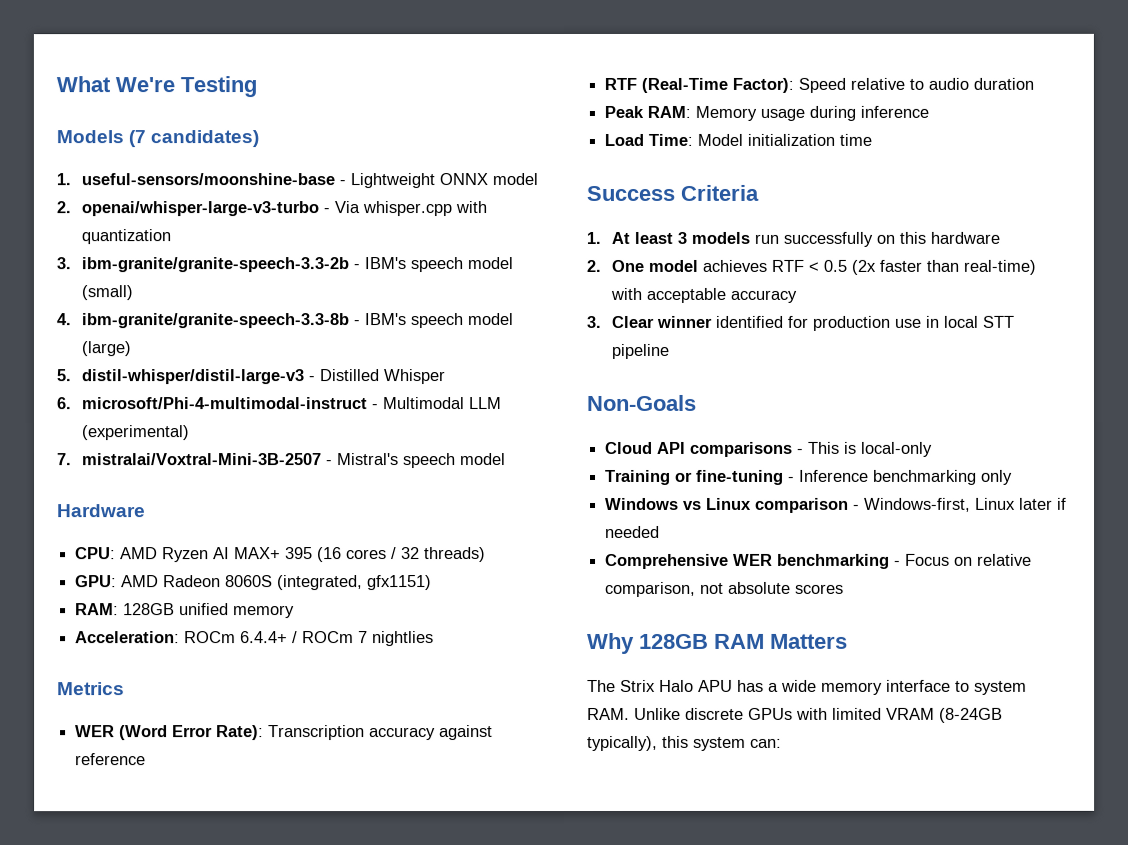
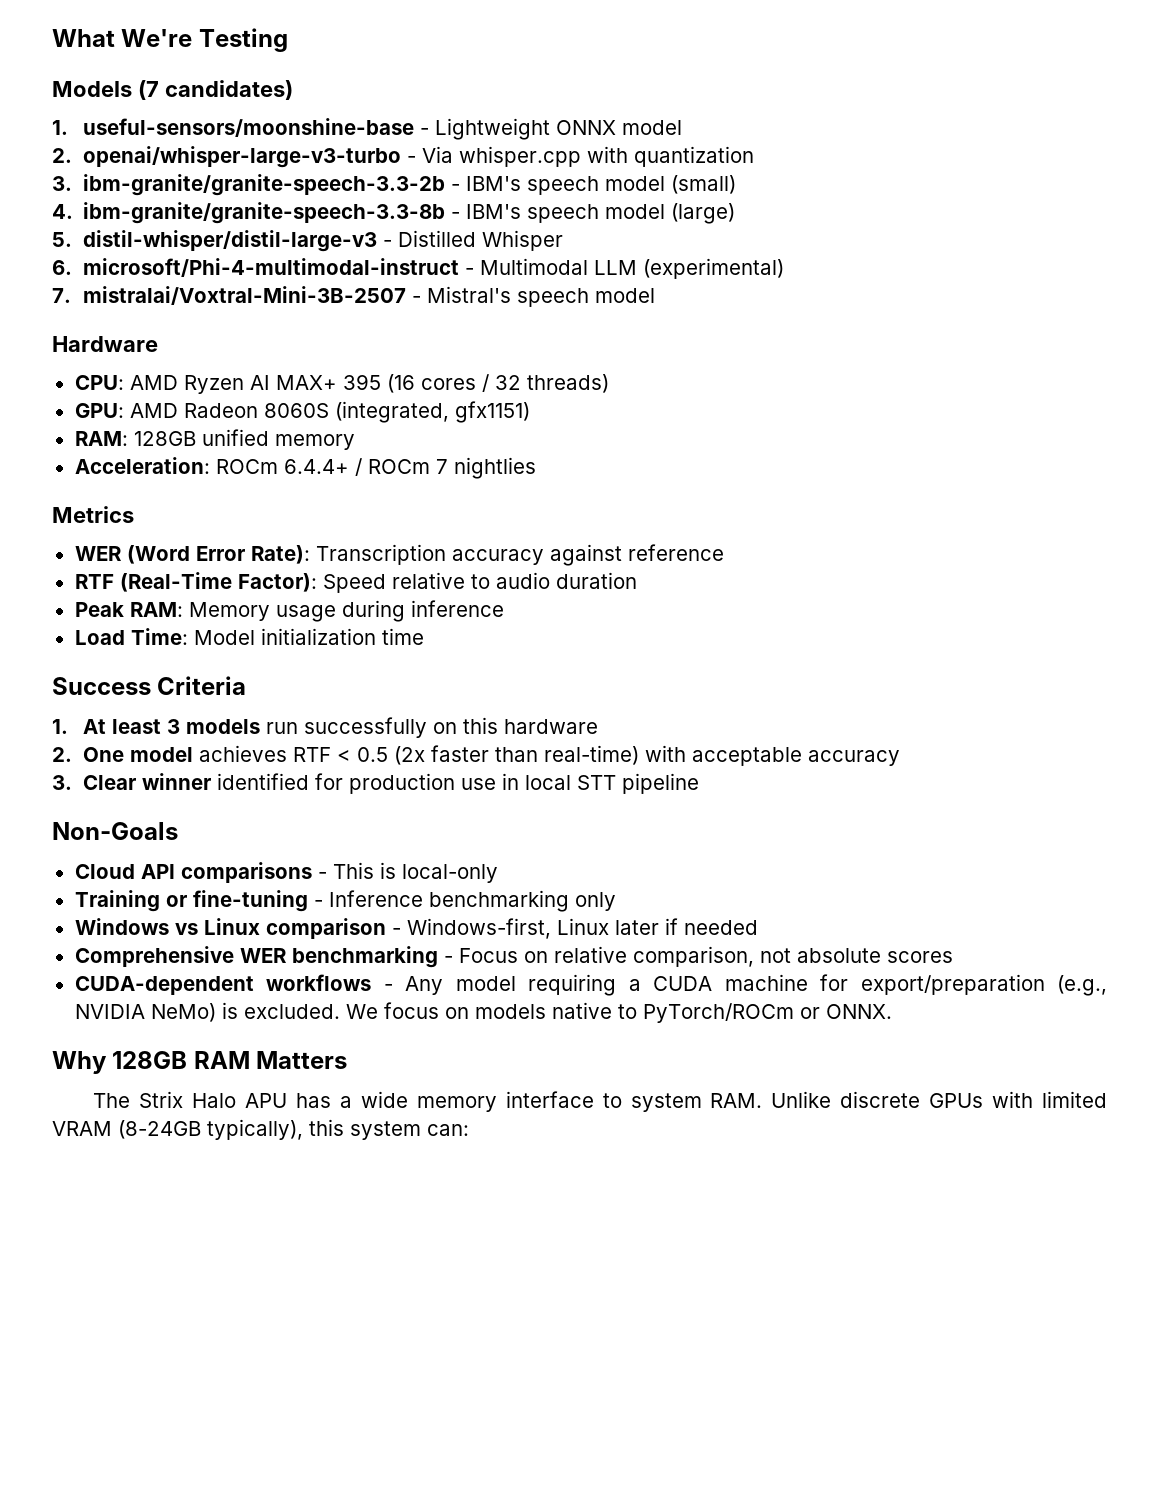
(845, 588) none -> [74,974,1107,996] [74,1002,892,1023] // CUDA-dependent workflows - Any model requiring a CUDA machine for export/preparation (e.g., NVIDIA NeMo) is excluded. We focus on models native to PyTorch/ROCm or ONNX.

